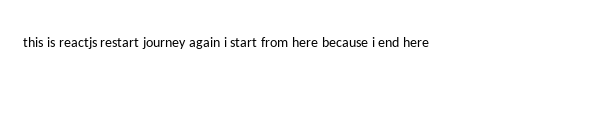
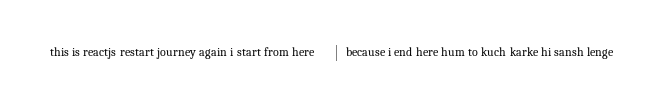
(430, 42) none -> [440,47,615,59] hum to kuch karke hi sansh lenge

